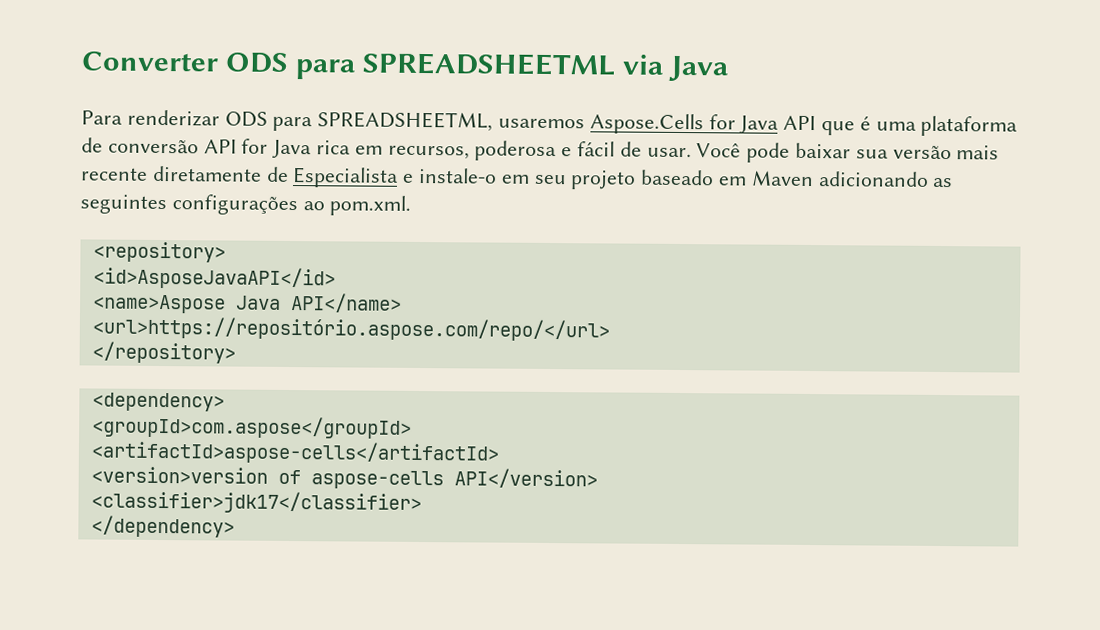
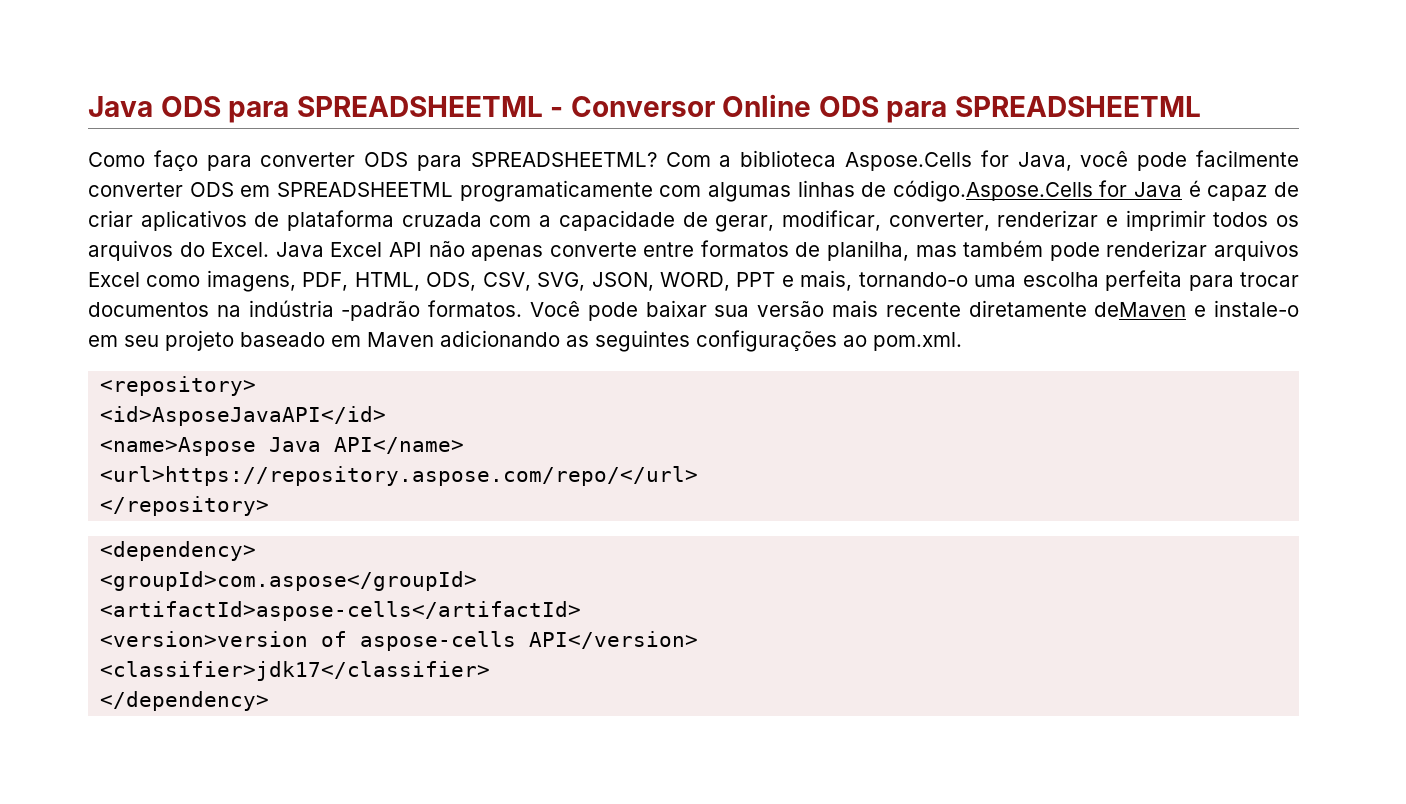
[81,51,728,82] [81,109,1019,137] [81,137,692,162] Converter ODS para SPREADSHEETML via Java // Para renderizar ODS para SPREADSHEETML, usaremos Aspose.Cells for Java API que é uma plataforma de conversão API for Java rica em recursos, poderosa e fácil de usar. -> [88,94,1202,123] [88,150,1299,171] [88,180,1299,202] [88,210,1299,232] [88,240,1299,261] [88,270,1299,292] [88,300,523,321] Java ODS para SPREADSHEETML - Conversor Online ODS para SPREADSHEETML // Como faço para converter ODS para SPREADSHEETML? Com a biblioteca Aspose.Cells for Java, você pode facilmente converter ODS em SPREADSHEETML programaticamente com algumas linhas de código.Aspose.Cells for Java é capaz de criar aplicativos de plataforma cruzada com a capacidade de gerar, modificar, converter, renderizar e imprimir todos os arquivos do Excel. Java Excel API não apenas converte entre formatos de planilha, mas também pode renderizar arquivos Excel como imagens, PDF, HTML, ODS, CSV, SVG, JSON, WORD, PPT e mais, tornando-o uma escolha perfeita para trocar documentos na indústria -padrão formatos.
[266,166,400,188] de Especialista -> [1094,302,1187,317] deMaven
[91,316,610,342] <url>https://repositório.aspose.com/repo/</url> -> [100,466,699,486] <url>https://repository.aspose.com/repo/</url>

